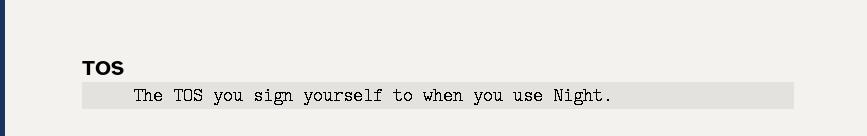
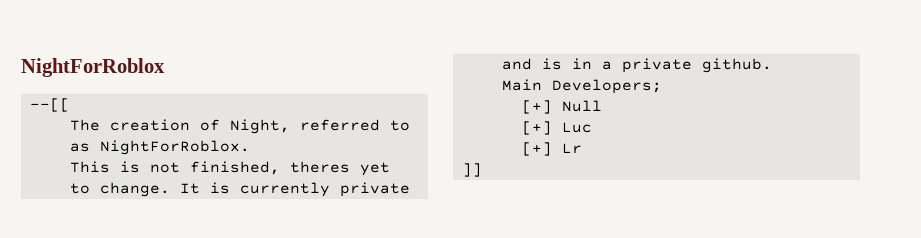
[82,61,124,75] TOS -> [21,58,165,77] [29,98,70,112] NightForRoblox // --[[
[172,87,613,105] TOS you sign yourself to when you use Night. -> [109,119,410,134] [69,140,250,155] [69,161,390,176] [69,182,410,197] [501,58,772,73] [501,79,662,94] [521,100,602,114] [521,121,592,135] [521,142,582,156] [461,163,482,177] creation of Night, referred to as NightForRoblox. // This is not finished, theres yet to change. It is currently private and is in a private github. // Main Developers; // [+] Null // [+] Luc // [+] Lr // ]]

